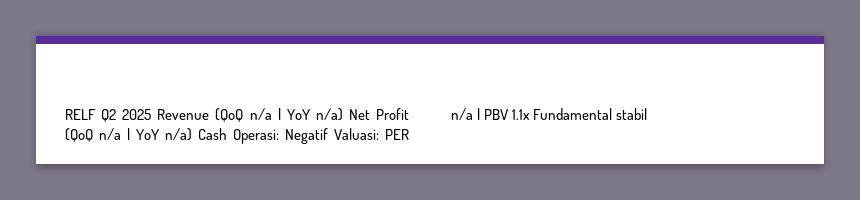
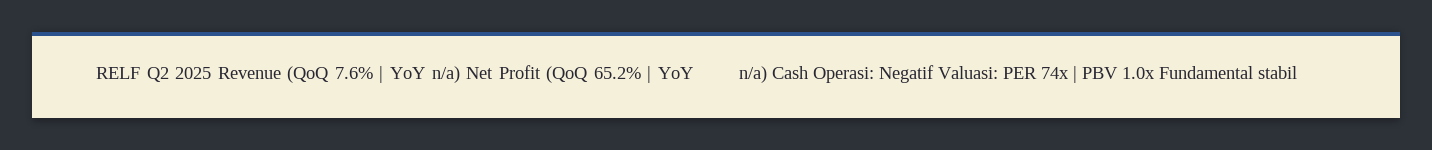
[249,108,272,120] n/a -> [334,67,373,79] 7.6%
[99,128,122,140] n/a -> [593,67,641,79] 65.2%
[451,108,473,120] n/a -> [1041,67,1069,79] 74x
[512,109,531,120] 1.1x -> [1122,67,1155,79] 1.0x

